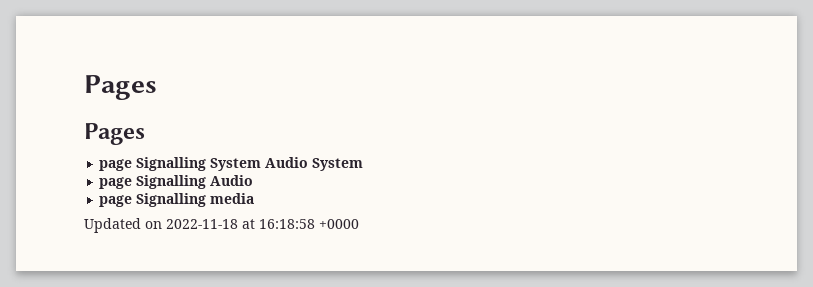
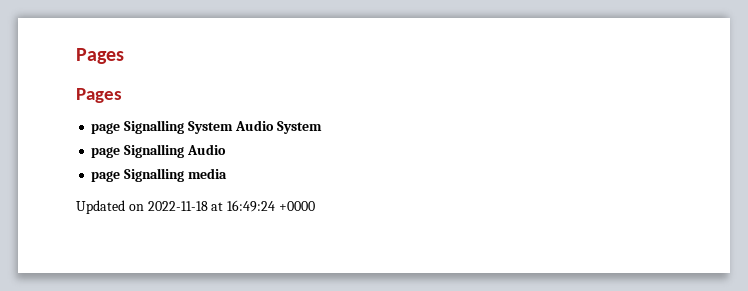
[259,219,315,229] 16:18:58 -> [227,200,276,212] 16:49:24

